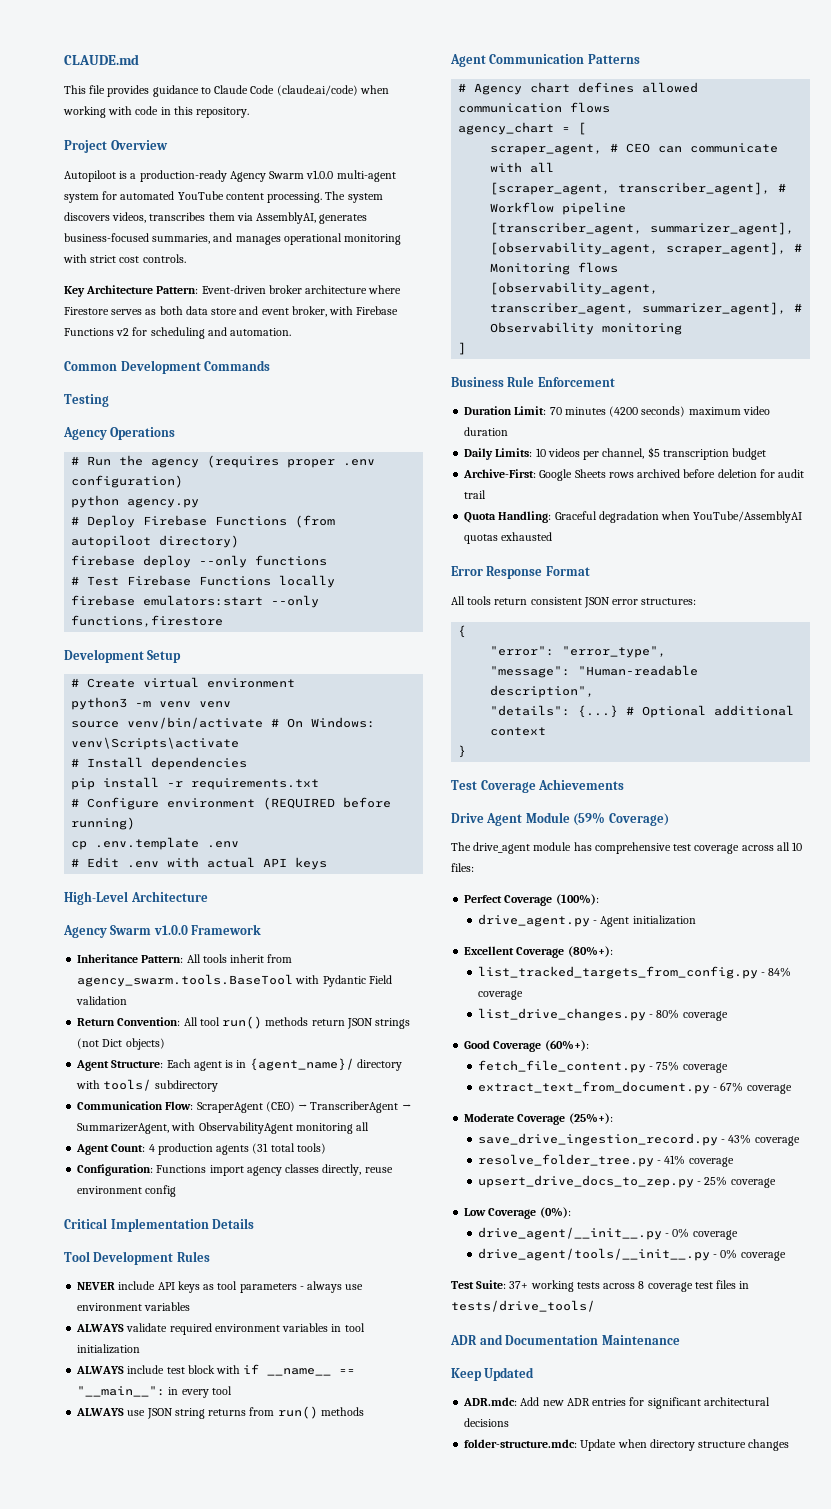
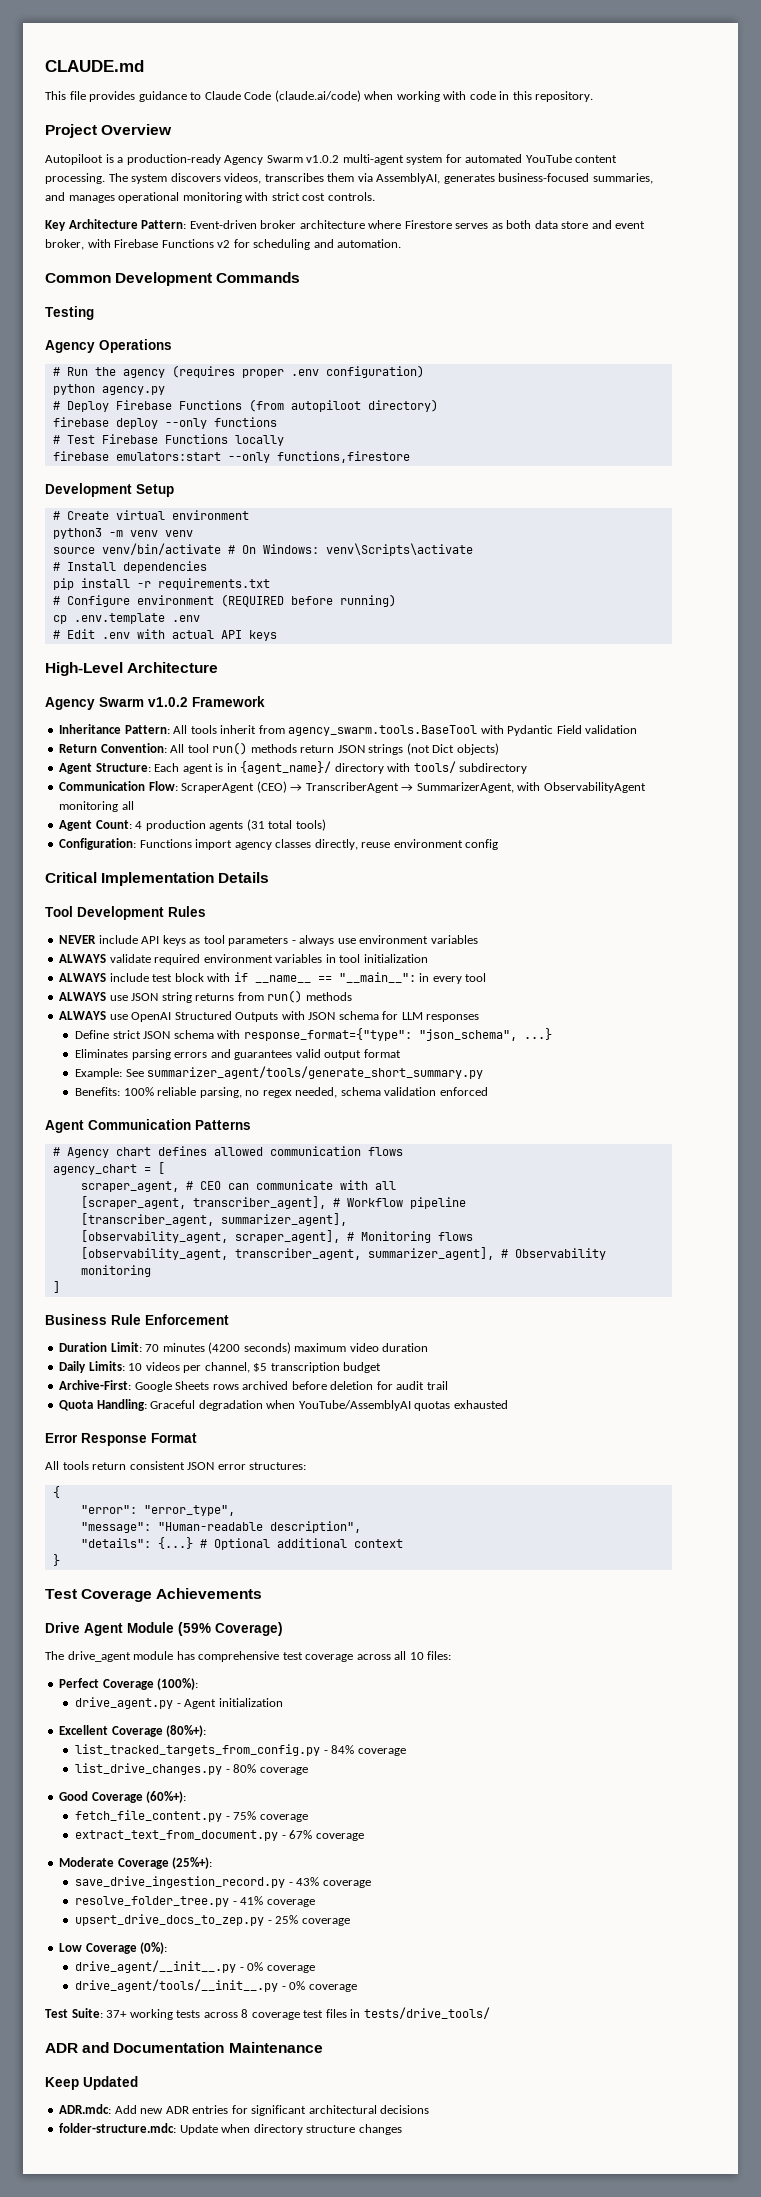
[306,170,334,179] v1.0.0 -> [306,155,340,163] v1.0.2
[153,925,188,935] v1.0.0 -> [148,697,188,707] v1.0.2
(364, 1411) none -> [59,1011,480,1022] [74,1028,552,1041] [74,1049,401,1060] [74,1066,484,1079] [74,1087,488,1098] // ALWAYS use OpenAI Structured Outputs with JSON schema for LLM responses // Define strict JSON schema with response_format={"type": "json_schema", ...} // Eliminates parsing errors and guarantees valid output format // Example: See summarizer_agent/tools/generate_short_summary.py // Benefits: 100% reliable parsing, no regex needed, schema validation enforced

